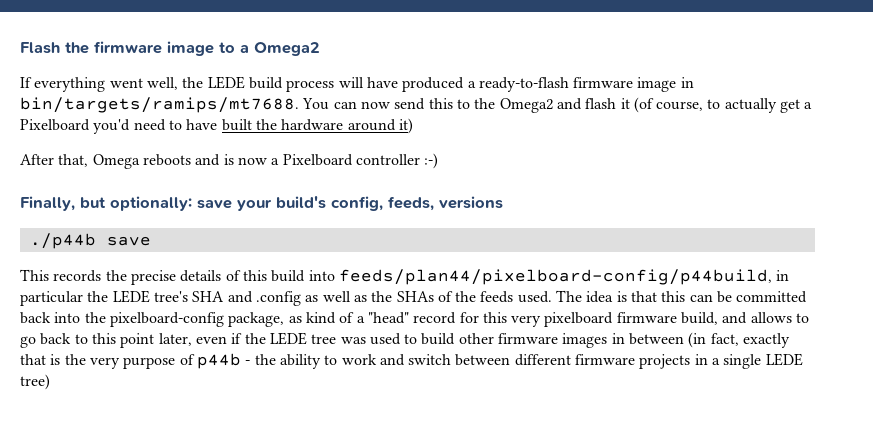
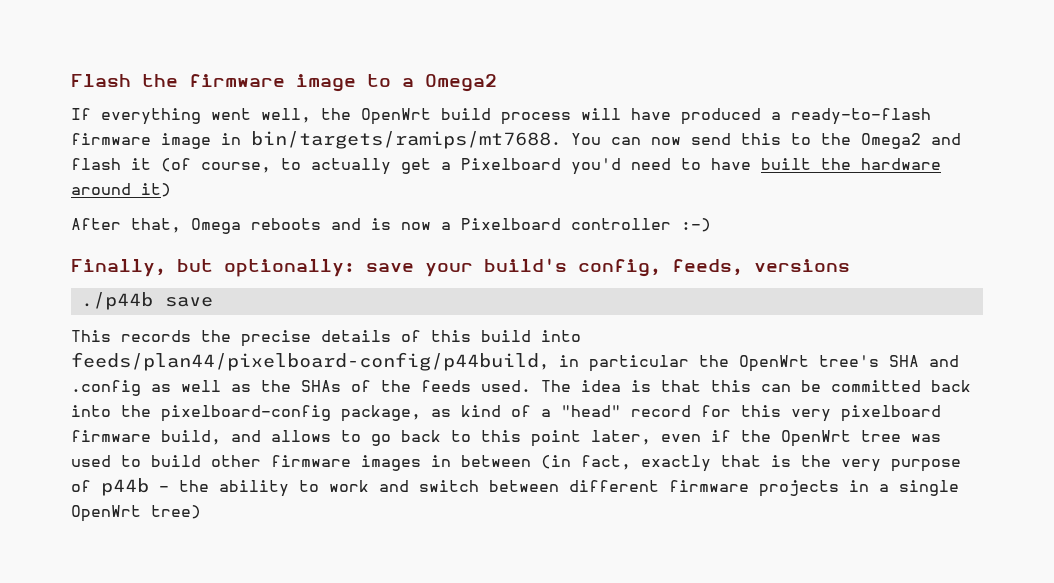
[207,76,245,89] LEDE -> [361,108,431,125] OpenWrt
[112,290,150,303] LEDE -> [739,355,809,372] OpenWrt
[269,332,307,345] LEDE -> [781,430,851,447] OpenWrt
[765,353,803,366] LEDE -> [71,505,141,522] OpenWrt

